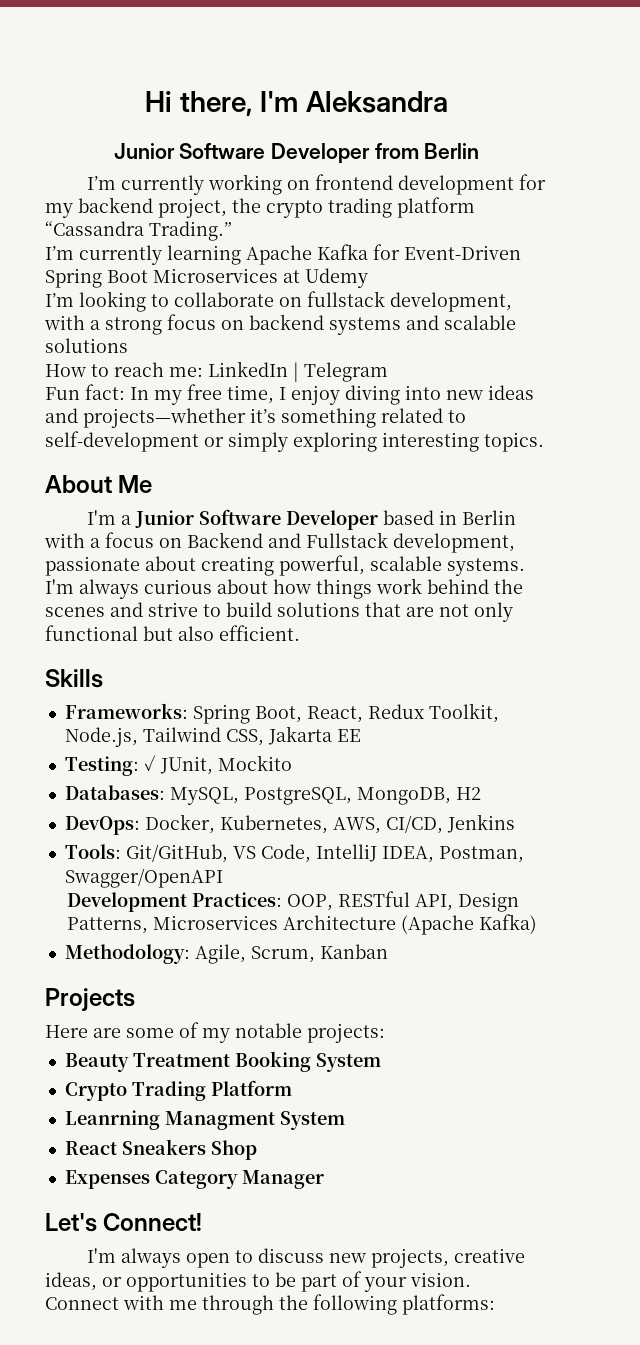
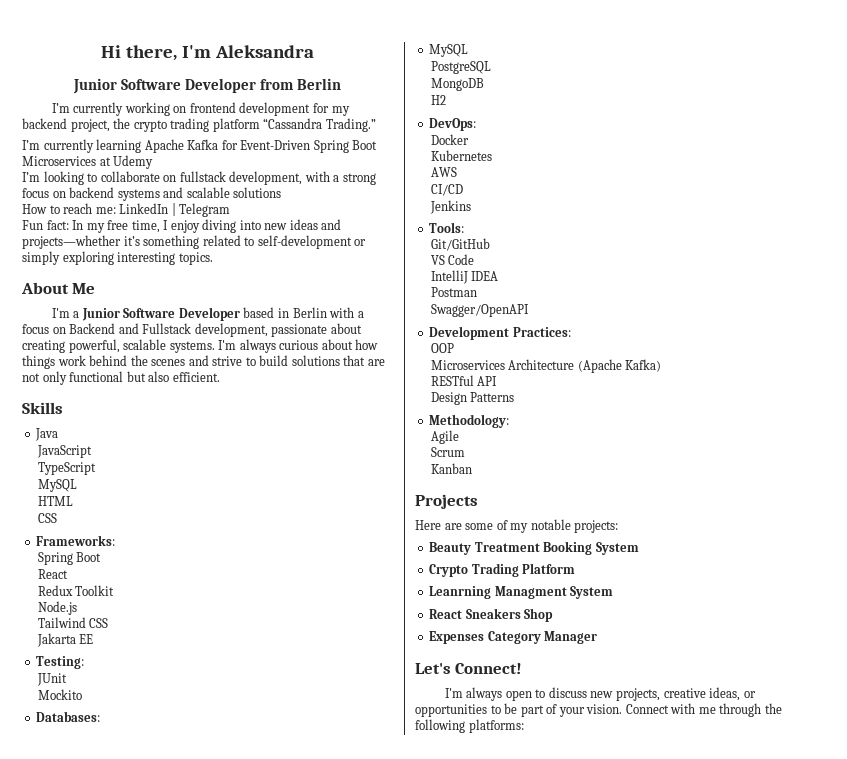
[64,703,499,724] [64,727,264,747] Frameworks: Spring Boot, React, Redux Toolkit, Node.js, Tailwind CSS, -> [35,428,59,441] [36,445,92,458] [37,462,96,475] [37,479,77,492] [37,496,73,506] [37,513,57,523] [36,535,116,546] [37,552,102,565] [37,569,68,579] [37,585,115,596] [37,601,77,615] [37,617,109,628] Java // JavaScript // TypeScript // MySQL // HTML // CSS // Frameworks: // Spring Boot // React // Redux Toolkit // Node.js // Tailwind CSS //
[143,755,213,775] ✓ JUnit, -> [36,673,67,686] // JUnit //
[169,787,451,805] MySQL, PostgreSQL, MongoDB, -> [429,44,469,57] [430,61,491,74] [430,78,484,91] // MySQL // PostgreSQL // MongoDB //
[144,814,515,834] [64,844,524,863] [64,868,223,888] [66,891,519,912] [66,917,148,934] Docker, Kubernetes, AWS, CI/CD, Jenkins // Tools: Git/GitHub, VS Code, IntelliJ IDEA, Postman, Swagger/OpenAPI // Development Practices: OOP, RESTful API, Design Patterns, -> [430,134,469,145] [430,150,492,161] [430,167,457,177] [430,184,463,196] [429,200,471,214] [429,222,465,233] [430,238,490,251] [430,254,475,265] [430,270,499,284] [430,287,477,297] [430,304,529,317] [429,326,571,340] [430,343,454,353] // Docker // Kubernetes // AWS // CI/CD // Jenkins // Tools: // Git/GitHub // VS Code // IntelliJ IDEA // Postman // Swagger/OpenAPI // Development Practices: // OOP //
(537, 924) none -> [430,375,498,386] [430,392,515,405] // RESTful API // Design Patterns
[194,944,315,964] Agile, Scrum, -> [430,430,459,444] [430,447,465,457] // Agile // Scrum //

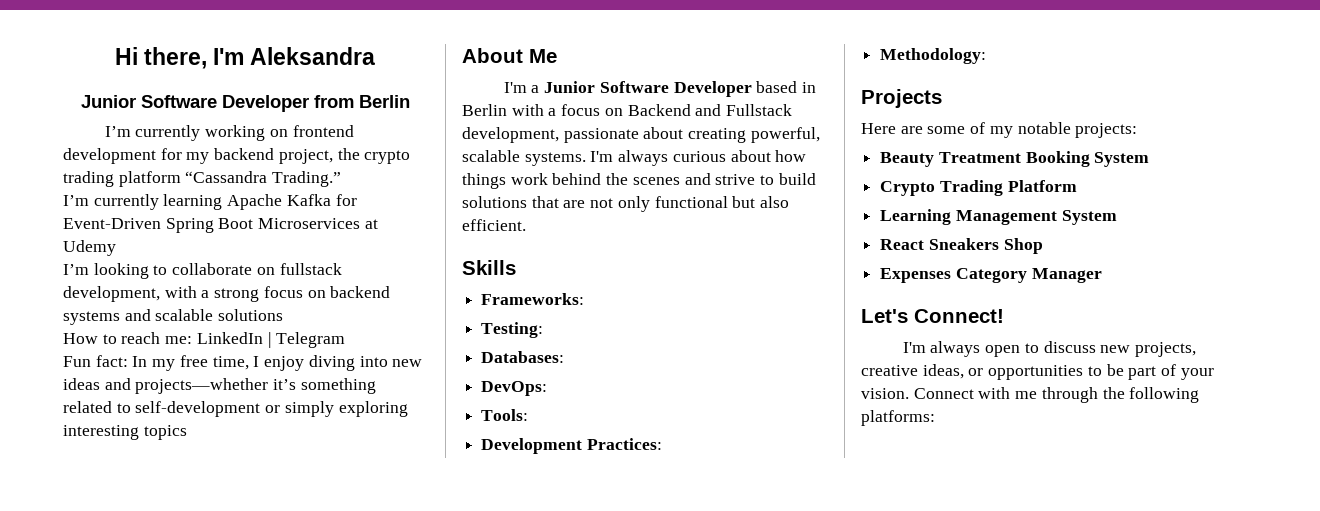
[178,252,213,265] topics. -> [143,425,187,440] topics
[35,428,59,441] [36,445,92,458] [37,462,96,475] [37,479,77,492] [37,496,73,506] [37,513,57,523] [36,535,116,546] [37,552,102,565] [37,569,68,579] [37,585,115,596] [37,601,77,615] [37,617,109,628] [36,633,94,647] Java // JavaScript // TypeScript // MySQL // HTML // CSS // Frameworks: // Spring Boot // React // Redux Toolkit // Node.js // Tailwind CSS // Jakarta EE -> [481,293,585,305] Frameworks:
[36,673,67,686] [37,689,82,700] // JUnit // Mockito -> (544, 330) none
[429,44,469,57] [430,61,491,74] [430,78,484,91] [430,95,446,105] [429,118,477,131] [430,134,469,145] [430,150,492,161] [430,167,457,177] [430,184,463,196] [429,200,471,214] [429,222,465,233] [430,238,490,251] [430,254,475,265] [430,270,499,284] [430,287,477,297] [430,304,529,317] [429,326,571,340] [430,343,454,353] [430,359,662,373] [430,375,498,386] [430,392,515,405] [429,414,510,428] [430,430,459,444] [430,447,465,457] [430,463,472,474] MySQL // PostgreSQL // MongoDB // H2 // DevOps: // Docker // Kubernetes // AWS // CI/CD // Jenkins // Tools: // Git/GitHub // VS Code // IntelliJ IDEA // Postman // Swagger/OpenAPI // Development Practices: // OOP // Microservices Architecture (Apache Kafka) // RESTful API // Design Patterns // Methodology: // Agile // Scrum // Kanban -> [481,381,548,396] [481,409,529,421] [481,438,662,454] [880,48,987,64] DevOps: // Tools: // Development Practices: // Methodology:
[429,586,567,599] Leanrning Managment -> [880,209,1057,225] Learning Management

